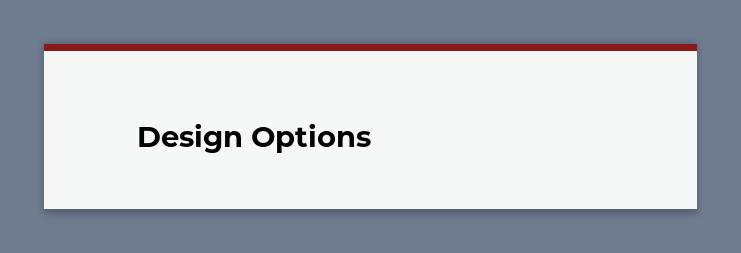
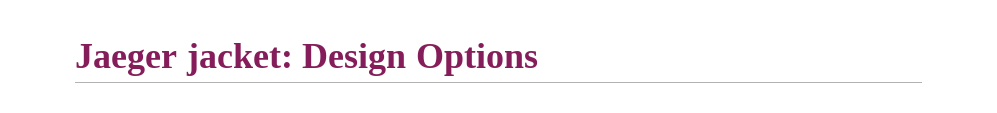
(137, 138) none -> [75,43,293,76] Jaeger jacket:

